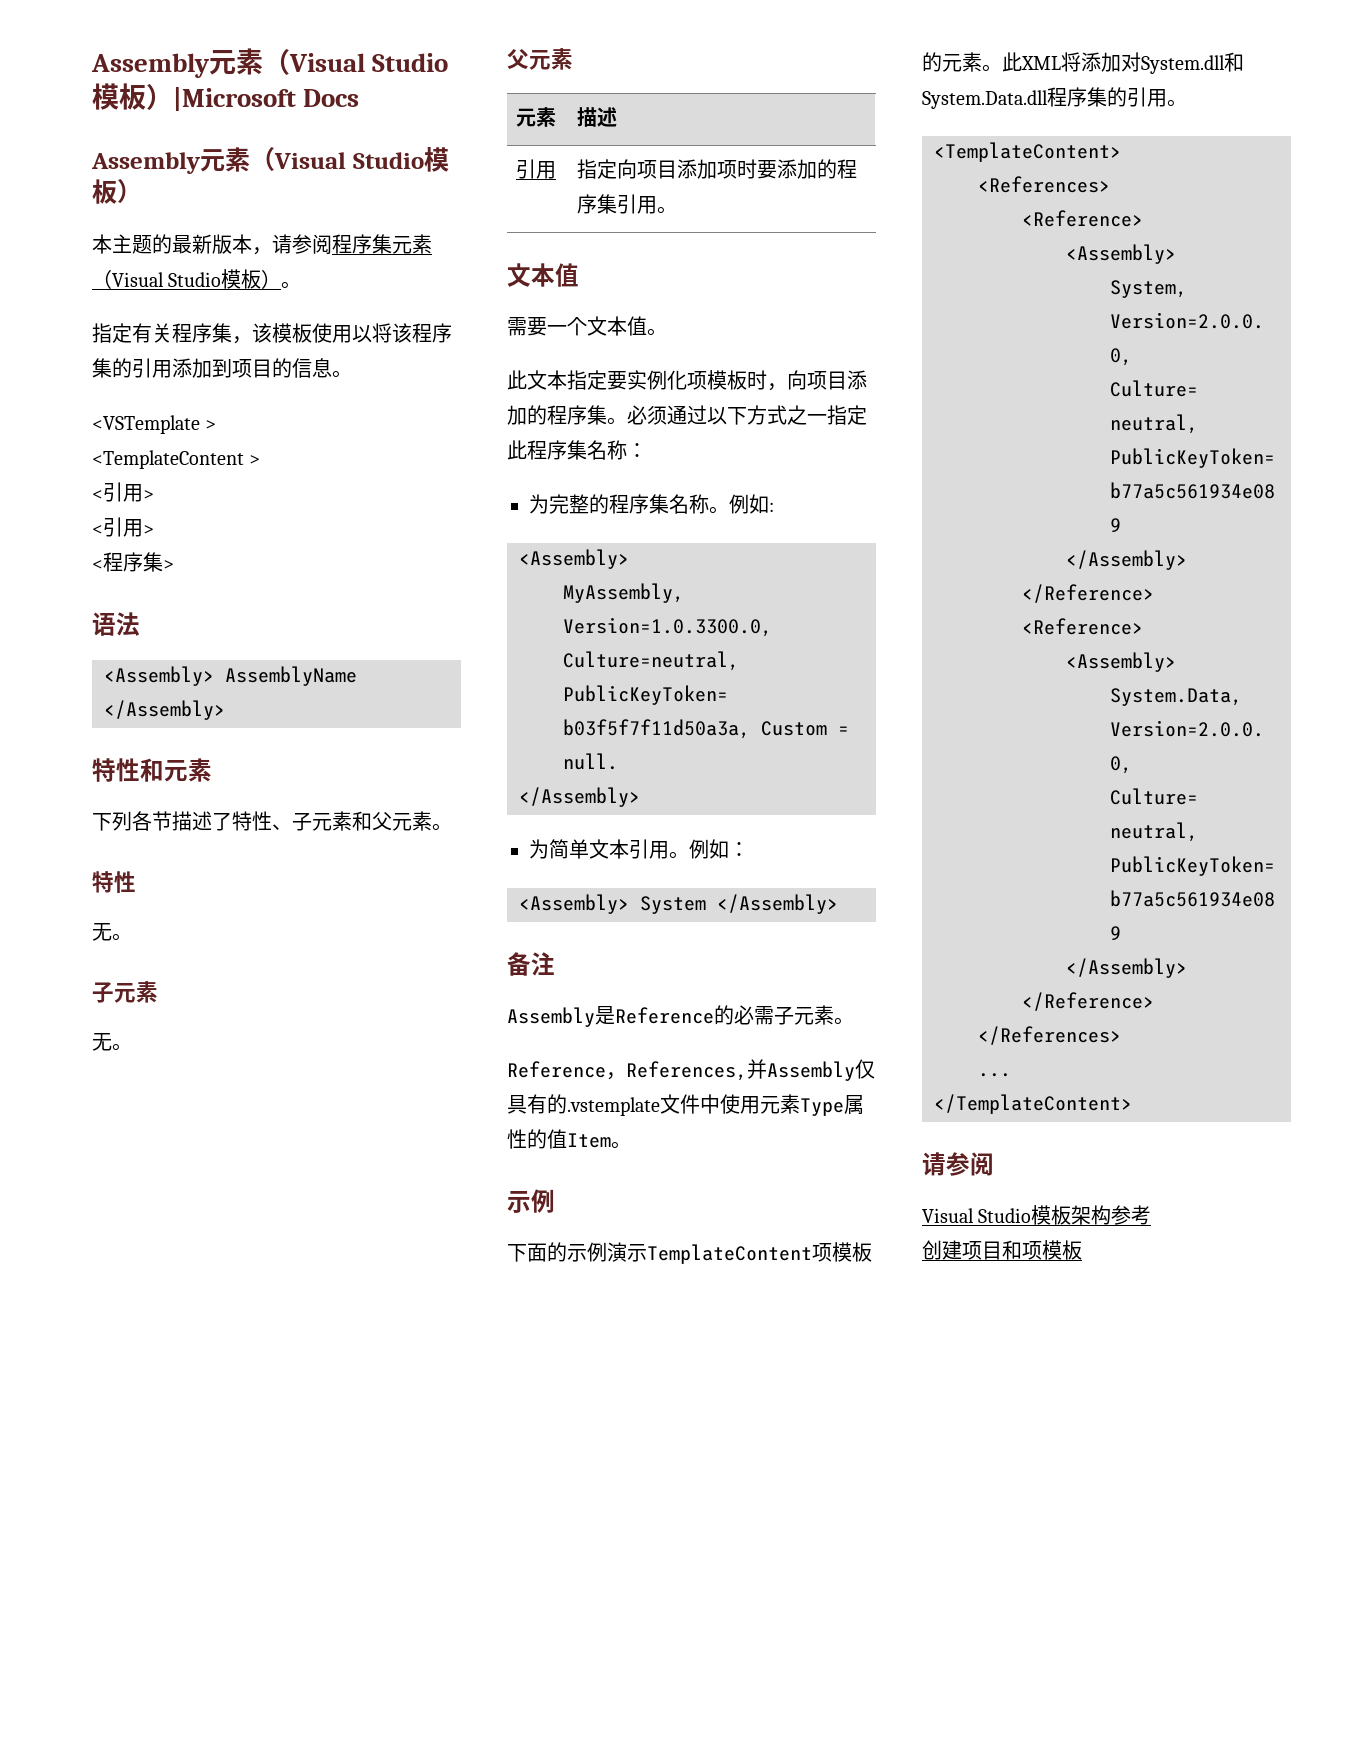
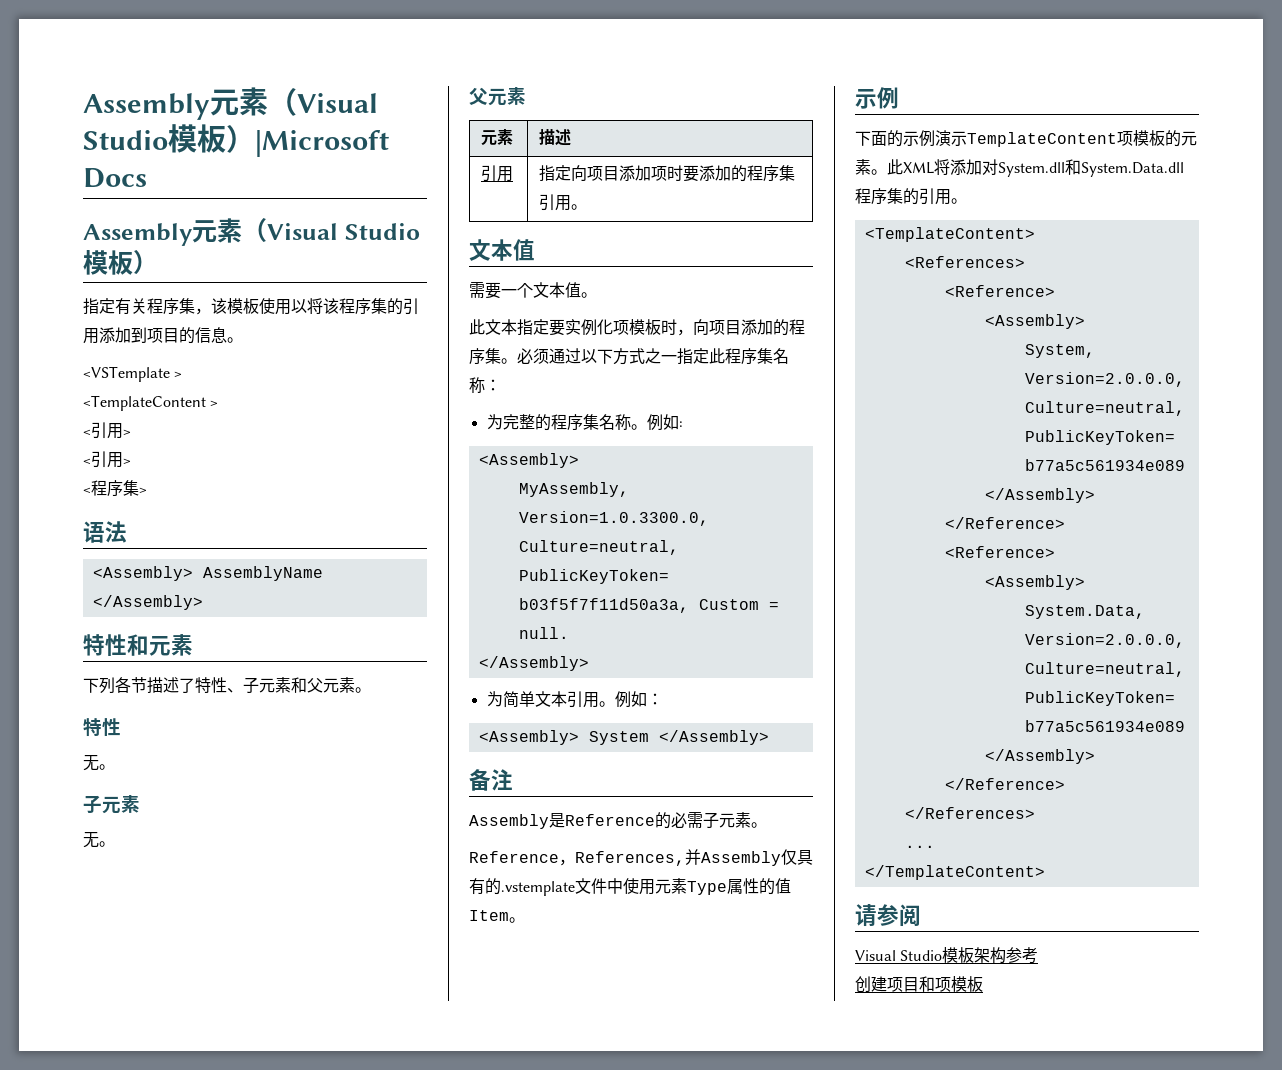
[92,234,432,255] [92,269,302,289] // 本主题的最新版本，请参阅程序集元素（Visual Studio模板）。 -> (158, 262) none

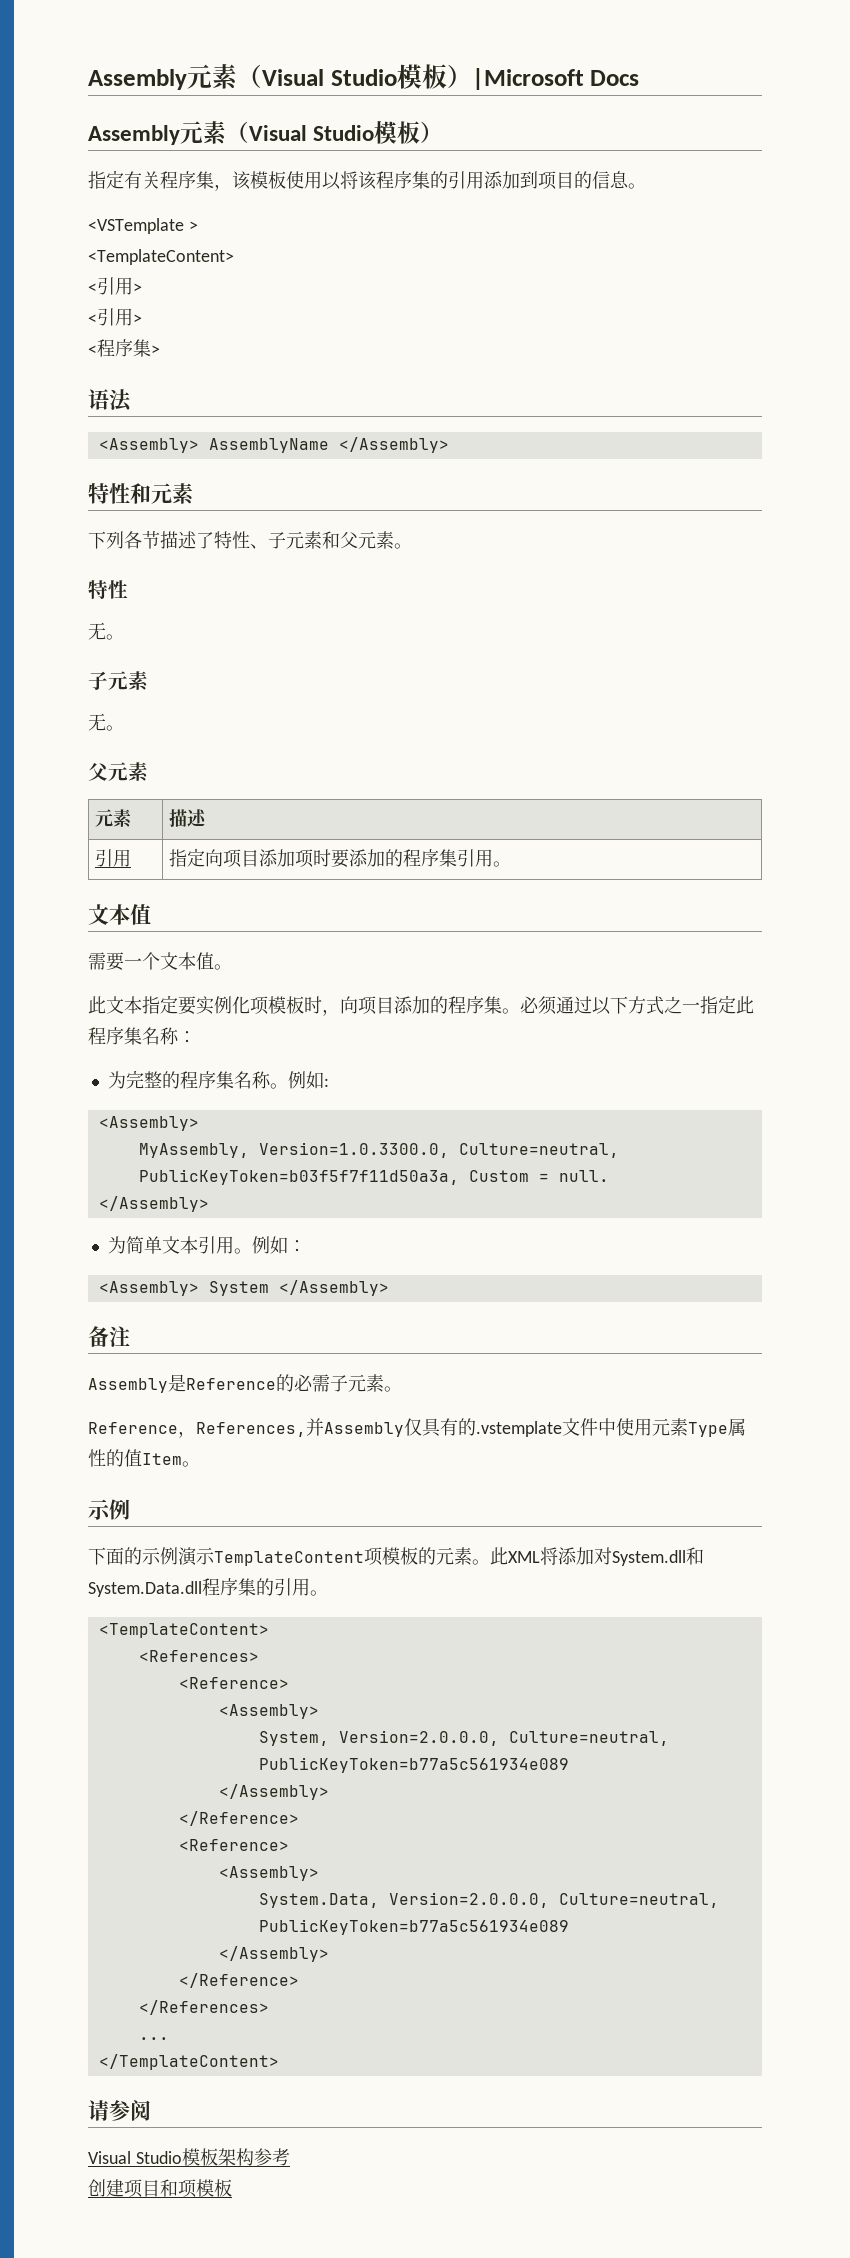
[83,395,219,411] <TemplateContent > -> [88,249,234,265] <TemplateContent>

